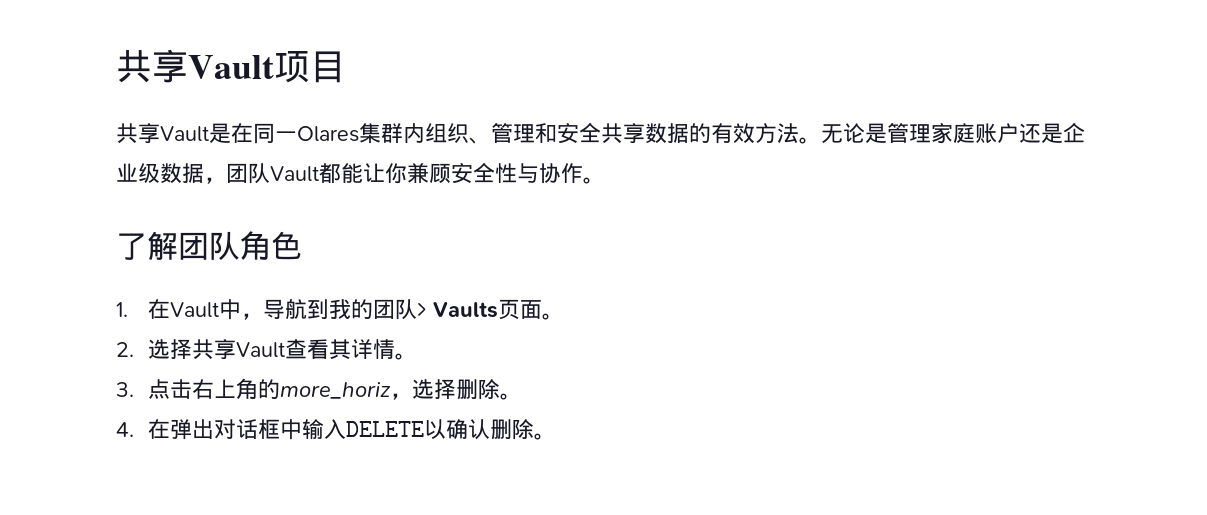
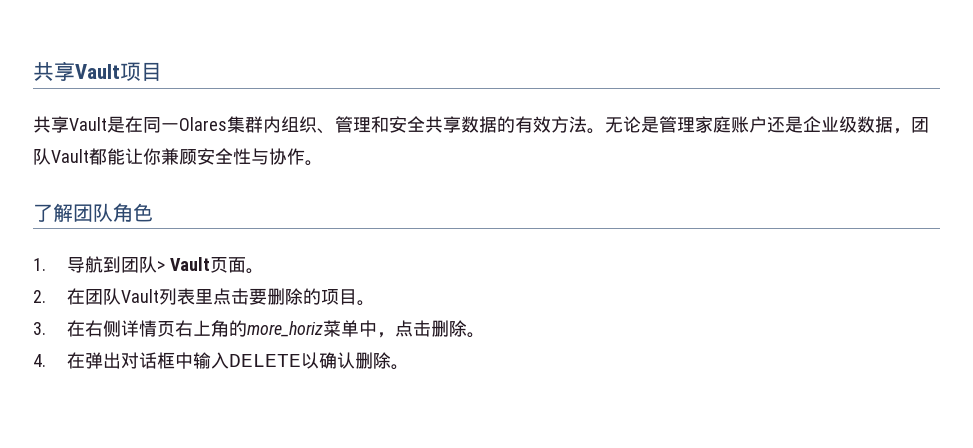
[147,299,373,320] 在Vault中，导航到我的 -> [67,256,122,273] 导航到
[432,302,498,318] Vaults -> [170,257,211,271] Vault
[147,339,417,360] [116,378,456,400] 选择共享Vault查看其详情。 // 3.点击右上角的more_horiz，选择 -> [67,288,376,306] [33,320,432,338] 在团队Vault列表里点击要删除的项目。 // 3.在右侧详情页右上角的more_horiz菜单中，点击

